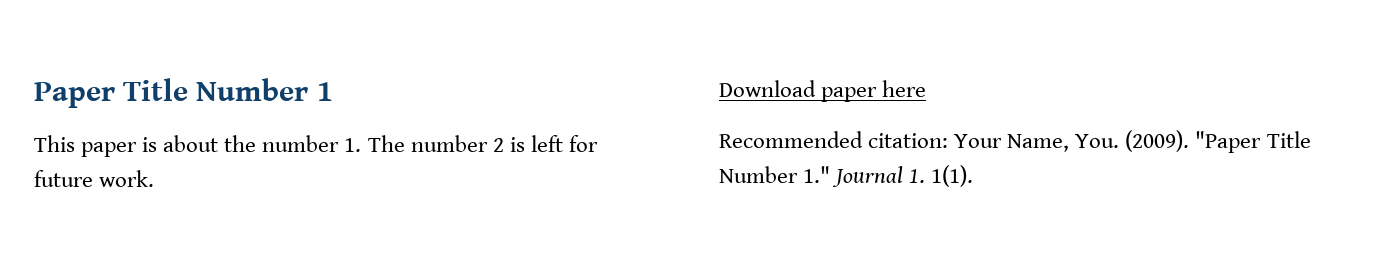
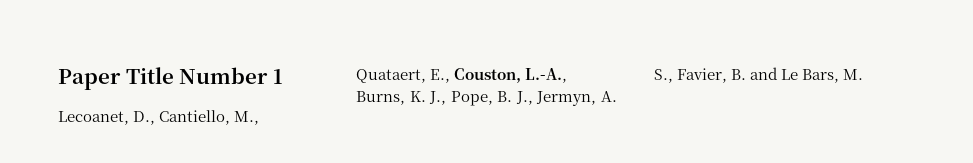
[34,135,598,157] [34,170,155,187] [719,80,927,102] [719,130,1311,153] [719,165,974,187] This paper is about the number 1. The number 2 is left for future work. // Download paper here // Recommended citation: Your Name, You. (2009). "Paper Title Number 1." Journal 1. 1(1). -> [58,110,260,125] [356,68,568,83] [356,91,617,106] [654,67,864,83] Lecoanet, D., Cantiello, M., Quataert, E., Couston, L.-A., Burns, K. J., Pope, B. J., Jermyn, A. S., Favier, B. and Le Bars, M.

